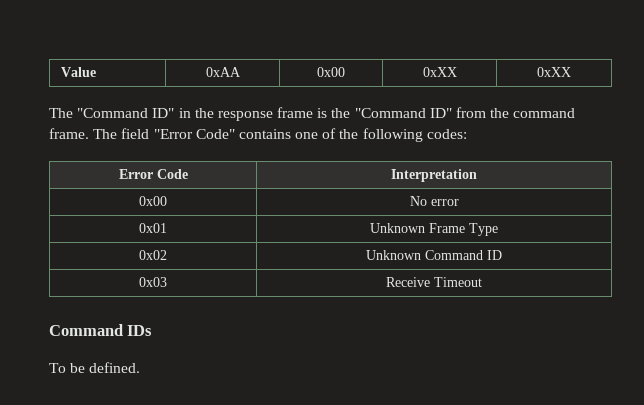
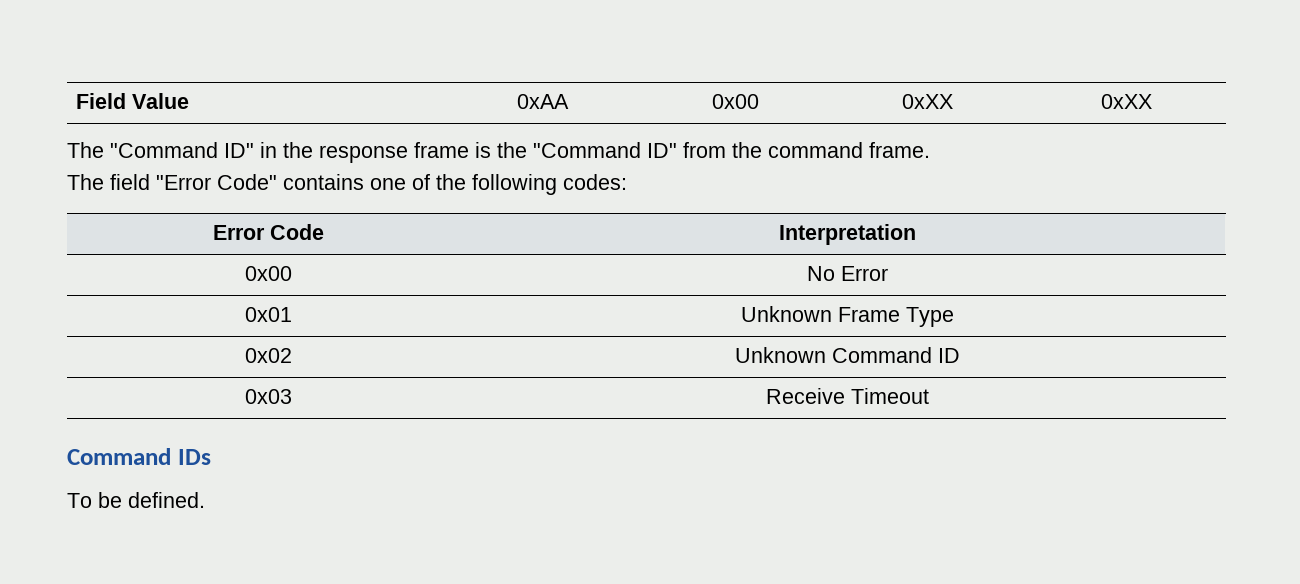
(61, 72) none -> [76,93,127,109] Field
(89, 133) none -> (930, 150) //
[430,199,459,206] error -> [841,266,888,281] Error

